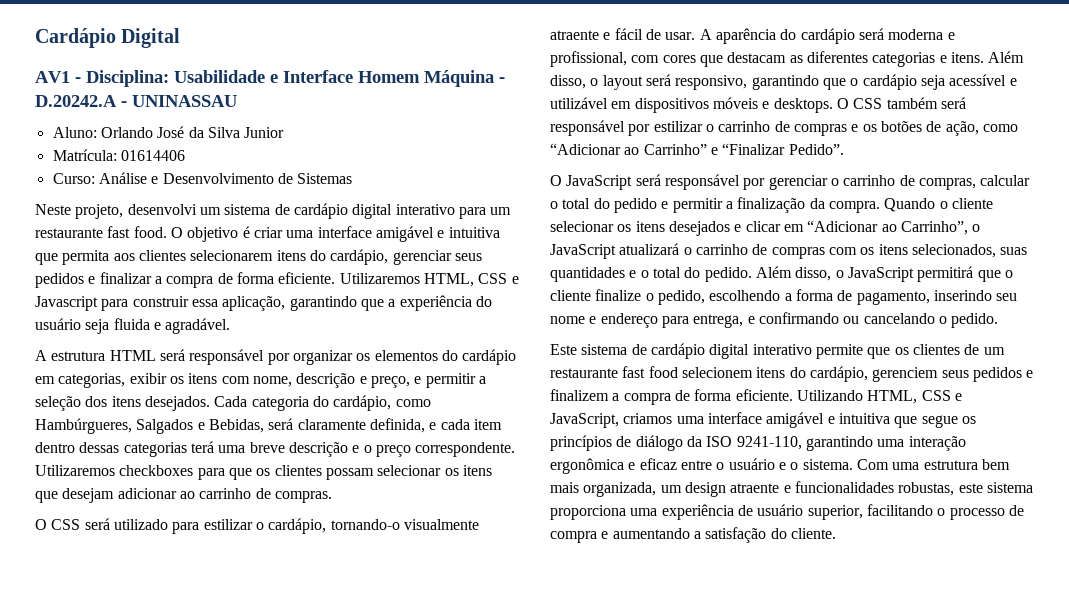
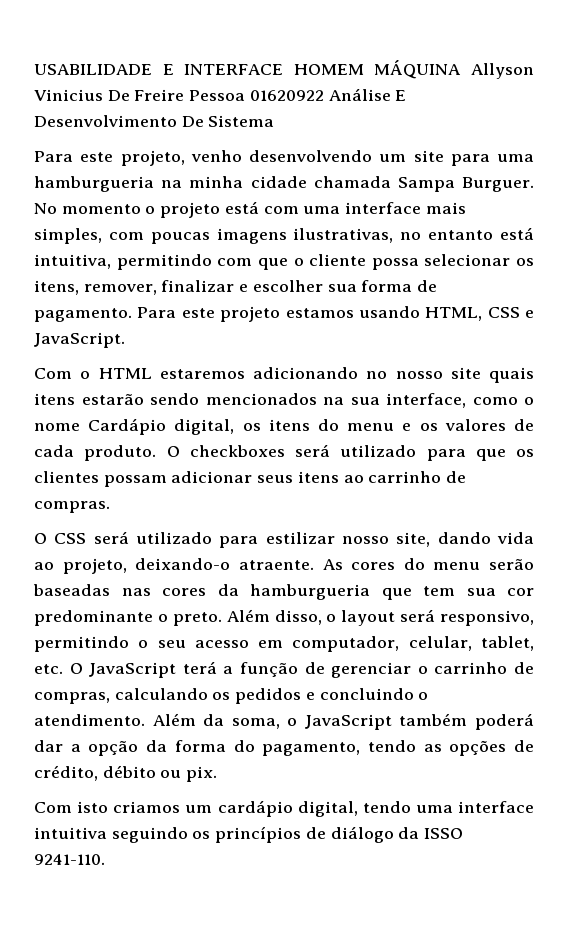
[35,28,181,48] [35,70,505,87] [35,95,237,107] [52,126,285,138] [52,149,185,161] [52,172,353,184] [35,203,512,219] [35,226,500,242] [35,249,482,265] [35,272,519,288] [35,295,492,311] [35,318,231,334] [35,349,517,365] [35,373,486,388] [35,395,431,411] [35,418,502,434] [35,441,516,457] [35,465,194,476] Cardápio Digital // AV1 - Disciplina: Usabilidade e Interface Homem Máquina - D.20242.A - UNINASSAU // Aluno: Orlando José da Silva Junior // Matrícula: 01614406 // Curso: Análise e Desenvolvimento de Sistemas // Neste projeto, desenvolvi um sistema de cardápio digital interativo para um restaurante fast food. O objetivo é criar uma interface amigável e intuitiva que permita aos clientes selecionarem itens do cardápio, gerenciar seus pedidos e finalizar a compra de forma eficiente. Utilizaremos HTML, CSS e Javascript para construir essa aplicação, garantindo que a experiência do usuário seja fluida e agradável. // A estrutura HTML será responsável por organizar os elementos do cardápio em categorias, exibir os itens com nome, descrição e preço, e permitir a seleção dos itens desejados. Cada categoria do cardápio, como Hambúrgueres, Salgados e Bebidas, será claramente definida, e cada item dentro dessas categorias terá uma breve descrição e o preço correspondente. Utilizaremos checkboxes -> [34,60,534,79] [34,88,407,101] [34,115,275,127] [34,150,534,166] [34,176,534,192] [34,201,466,218] [34,227,534,244] [34,254,534,270] [34,280,438,295] [34,306,534,322] [34,332,125,348] [34,367,534,383] [34,393,534,408] [34,418,534,435] [34,444,417,461] USABILIDADE E INTERFACE HOMEM MÁQUINA Allyson Vinicius De Freire Pessoa 01620922 Análise E Desenvolvimento De Sistema // Para este projeto, venho desenvolvendo um site para uma hamburgueria na minha cidade chamada Sampa Burguer. No momento o projeto está com uma interface mais simples, com poucas imagens ilustrativas, no entanto está intuitiva, permitindo com que o cliente possa selecionar os itens, remover, finalizar e escolher sua forma de pagamento. Para este projeto estamos usando HTML, CSS e JavaScript. // Com o HTML estaremos adicionando no nosso site quais itens estarão sendo mencionados na sua interface, como o nome Cardápio digital, os itens do menu e os valores de cada produto. O checkboxes será utilizado
[377,465,492,476] [35,488,177,503] selecionar os itens que desejam adicionar -> [171,471,339,483] adicionar seus itens
[255,518,479,534] [550,28,955,44] [550,51,984,67] o cardápio, tornando-o visualmente atraente e fácil de usar. A aparência do cardápio será moderna e profissional, com cores que destacam as diferentes categorias e itens. -> [342,532,534,547] [34,558,534,574] [33,584,534,600] [34,610,222,626] nosso site, dando vida ao projeto, deixando-o atraente. As cores do menu serão baseadas nas cores da hamburgueria que tem sua cor predominante o preto.
[751,74,1017,90] [550,97,966,113] [550,120,1018,136] [550,143,844,155] [550,174,766,190] garantindo que o cardápio seja acessível e utilizável em dispositivos móveis e desktops. O CSS também será responsável por estilizar o carrinho de compras e os botões de ação, como “Adicionar ao Carrinho” e “Finalizar Pedido”. // O JavaScript será responsável por -> [34,636,534,652] [34,661,325,678] permitindo o seu acesso em computador, celular, tablet, etc. O JavaScript terá a função de
[980,175,1031,186] [550,197,993,213] [550,220,981,236] [550,243,1028,259] [550,266,1013,282] [550,289,1018,305] [550,312,999,328] [550,343,1005,359] [550,366,1034,382] [550,389,962,405] [550,412,958,428] calcular o total do pedido e permitir a finalização da compra. Quando o cliente selecionar os itens desejados e clicar em “Adicionar ao Carrinho”, o JavaScript atualizará o carrinho de compras com os itens selecionados, suas quantidades e o total do pedido. Além disso, o JavaScript permitirá que o cliente finalize o pedido, escolhendo a forma de pagamento, inserindo seu nome e endereço para entrega, e confirmando ou cancelando o pedido. // Este sistema de cardápio digital interativo permite que os clientes de um restaurante fast food selecionem itens do cardápio, gerenciem seus pedidos e finalizem a compra de forma eficiente. Utilizando HTML, CSS e JavaScript, criamos uma interface amigável e intuitiva que segue -> [114,688,429,704] [34,713,534,730] [34,740,534,756] [34,765,218,782] [34,800,534,817] [34,827,188,843] calculando os pedidos e concluindo o atendimento. Além da soma, o JavaScript também poderá dar a opção da forma do pagamento, tendo as opções de crédito, débito ou pix. // Com isto criamos um cardápio digital, tendo uma interface intuitiva seguindo
[706,436,966,451] [550,458,1010,474] [550,481,1033,497] [550,504,1024,520] [550,527,836,543] ISO 9241-110, garantindo uma interação ergonômica e eficaz entre o usuário e o sistema. Com uma estrutura bem mais organizada, um design atraente e funcionalidades robustas, este sistema proporciona uma experiência de usuário superior, facilitando o processo de compra e aumentando a satisfação do cliente. -> [424,828,464,839] [34,854,105,865] ISSO 9241-110.

